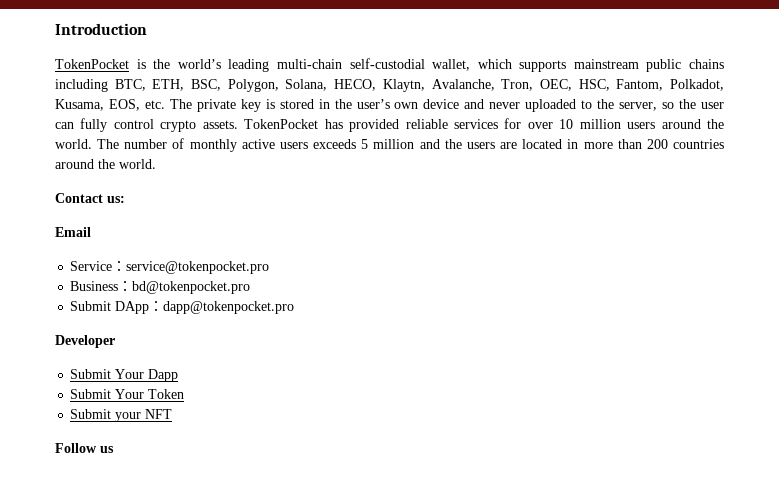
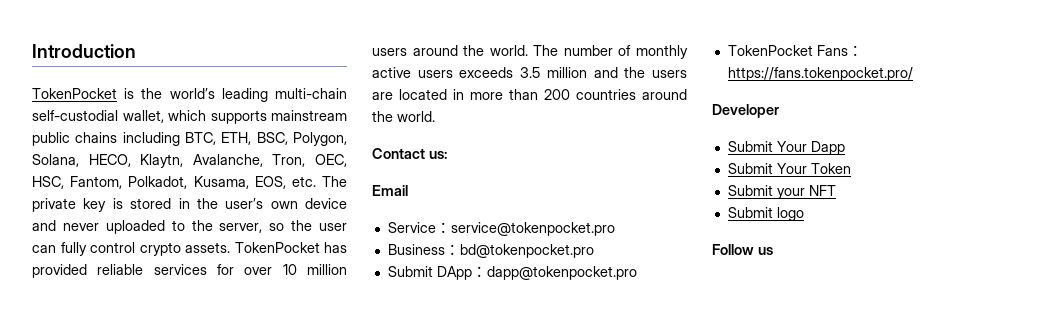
[361,139,369,149] 5 -> [520,67,541,78] 3.5
(295, 307) none -> [727,45,863,56] [727,67,913,81] // TokenPocket Fans：https://fans.tokenpocket.pro/
(173, 414) none -> [727,207,804,221] // Submit logo

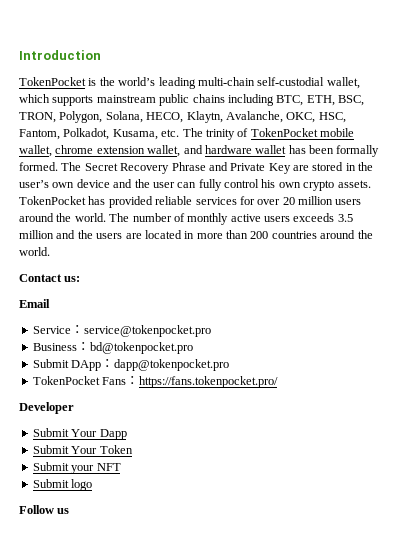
(288, 138) none -> [19,112,56,123] TRON,
[272,154,347,167] Tron, OEC, -> [286,112,316,123] OKC,
[254,176,286,189] EOS, -> (158, 134) none
[32,198,123,212] private key is -> [205,128,354,140] [19,145,380,157] [19,162,309,174] trinity of TokenPocket mobile wallet, chrome extension wallet, and hardware wallet has been formally formed. The Secret Recovery Phrase and Private Key are
[62,220,285,234] never uploaded to the server, so -> (133, 183) none
(135, 247) none -> [261,179,301,188] his own
[282,264,297,275] 10 -> [282,197,295,205] 20

